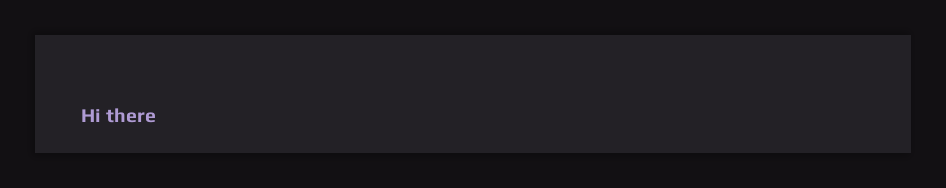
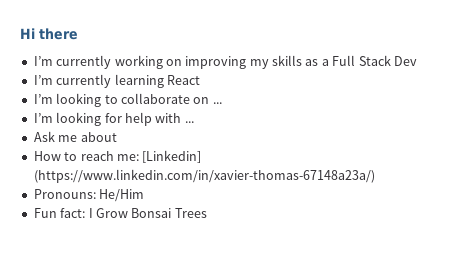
(157, 115) none -> [33,55,417,69] [33,74,200,88] [33,93,222,107] [33,112,194,126] [33,131,117,142] [33,150,202,163] [33,169,375,183] [33,189,145,202] [33,208,207,218] // I’m currently working on improving my skills as a Full Stack Dev // I’m currently learning React // I’m looking to collaborate on ... // I’m looking for help with ... // Ask me about // How to reach me: [Linkedin] (https://www.linkedin.com/in/xavier-thomas-67148a23a/) // Pronouns: He/Him // Fun fact: I Grow Bonsai Trees

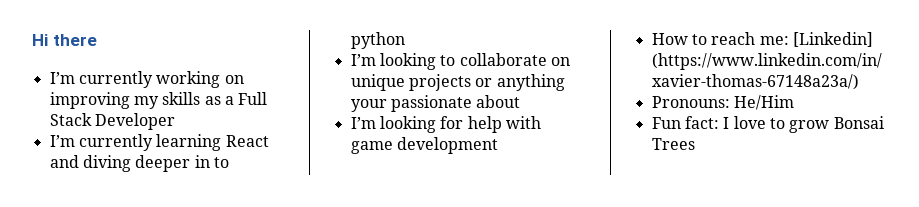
[393,56,417,66] Dev -> [94,113,175,130] Developer
(200, 80) none -> [49,155,229,172] [350,32,405,49] and diving deeper in to python
[212,102,222,104] ... -> [350,74,565,91] [350,95,521,112] unique projects or anything your passionate about
[184,121,194,123] [33,131,117,142] ... // Ask me about -> [350,137,498,154] game development
[95,208,128,218] Grow -> [733,116,830,133] love to grow

